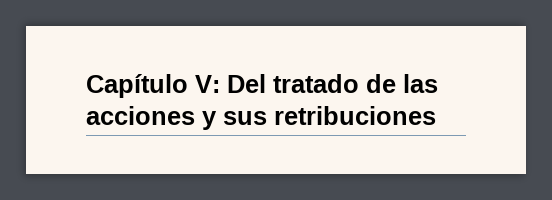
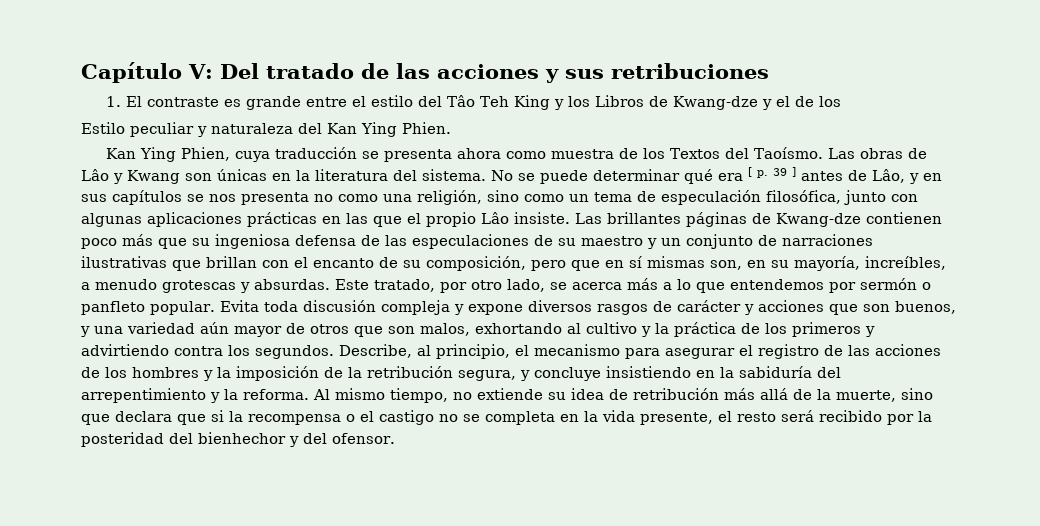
(436, 115) none -> [105,95,841,110] [81,122,451,137] [105,147,927,162] [81,167,942,184] [81,190,918,205] [81,212,942,227] [81,234,873,249] [81,256,946,271] [81,278,931,293] [81,300,956,315] [80,322,875,337] [81,344,941,359] [81,366,841,381] [81,388,933,403] [81,410,932,425] [81,432,395,447] // 1. El contraste es grande entre el estilo del Tâo Teh King y los Libros de Kwang-dze y el de los // Estilo peculiar y naturaleza del Kan Ying Phien. // Kan Ying Phien, cuya traducción se presenta ahora como muestra de los Textos del Taoísmo. Las obras de Lâo y Kwang son únicas en la literatura del sistema. No se puede determinar qué era [ p. 39 ] antes de Lâo, y en sus capítulos se nos presenta no como una religión, sino como un tema de especulación filosófica, junto con algunas aplicaciones prácticas en las que el propio Lâo insiste. Las brillantes páginas de Kwang-dze contienen poco más que su ingeniosa defensa de las especulaciones de su maestro y un conjunto de narraciones ilustrativas que brillan con el encanto de su composición, pero que en sí mismas son, en su mayoría, increíbles, a menudo grotescas y absurdas. Este tratado, por otro lado, se acerca más a lo que entendemos por sermón o panfleto popular. Evita toda discusión compleja y expone diversos rasgos de carácter y acciones que son buenos, y una variedad aún mayor de otros que son malos, exhortando al cultivo y la práctica de los primeros y advirtiendo contra los segundos. Describe, al principio, el mecanismo para asegurar el registro de las acciones de los hombres y la imposición de la retribución segura, y concluye insistiendo en la sabiduría del arrepentimiento y la reforma. Al mismo tiempo, no extiende su idea de retribución más allá de la muerte, sino que declara que si la recompensa o el castigo no se completa en la vida presente, el resto será recibido por la posteridad del bienhechor y del ofensor.

